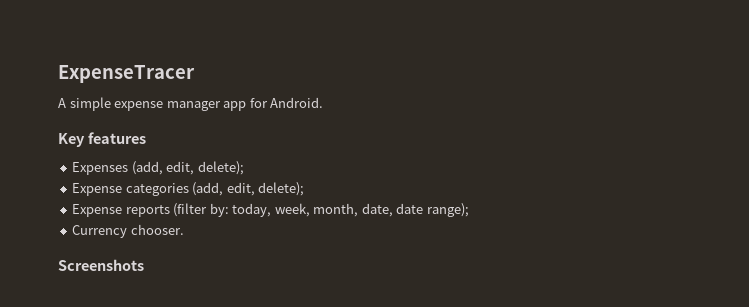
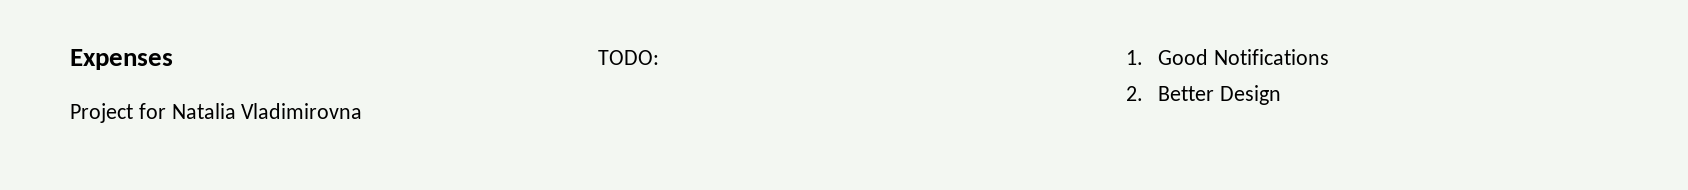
[58,65,195,83] [58,97,324,111] [58,132,146,147] [72,161,244,175] [72,182,305,196] [72,203,469,217] [72,224,184,238] [58,259,144,271] ExpenseTracer // A simple expense manager app for Android. // Key features // Expenses (add, edit, delete); // Expense categories (add, edit, delete); // Expense reports (filter by: today, week, month, date, date range); // Currency chooser. // Screenshots -> [70,49,173,70] [70,103,363,123] [598,50,659,65] [1126,49,1330,65] [1126,85,1282,105] Expenses // Project for Natalia Vladimirovna // TODO: // 1. Good Notifications // 2. Better Design

